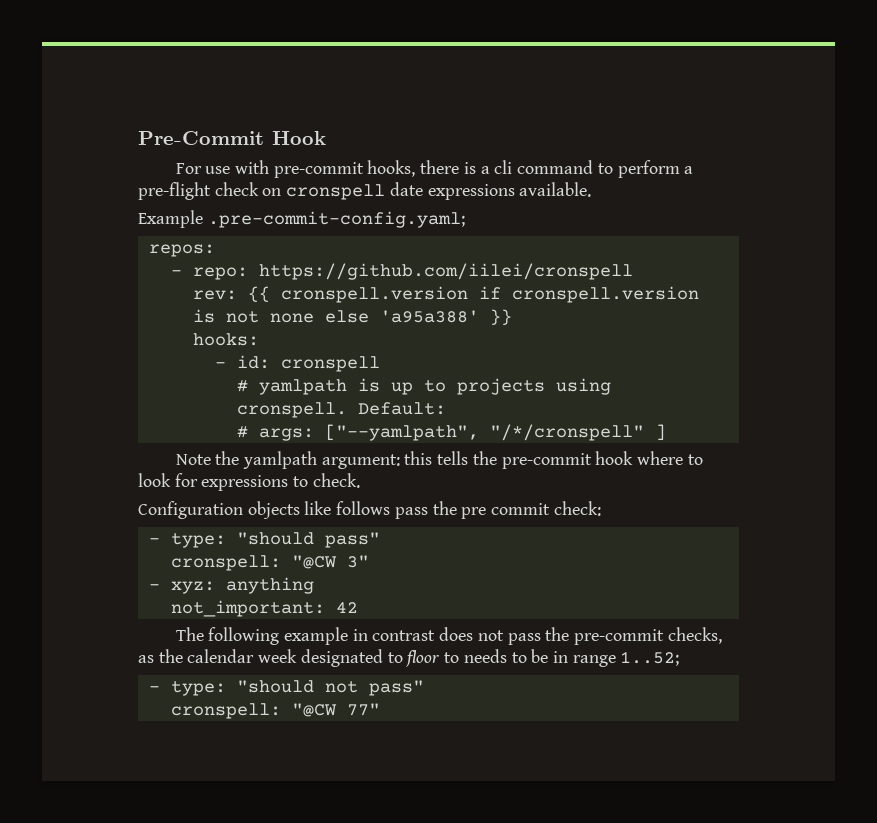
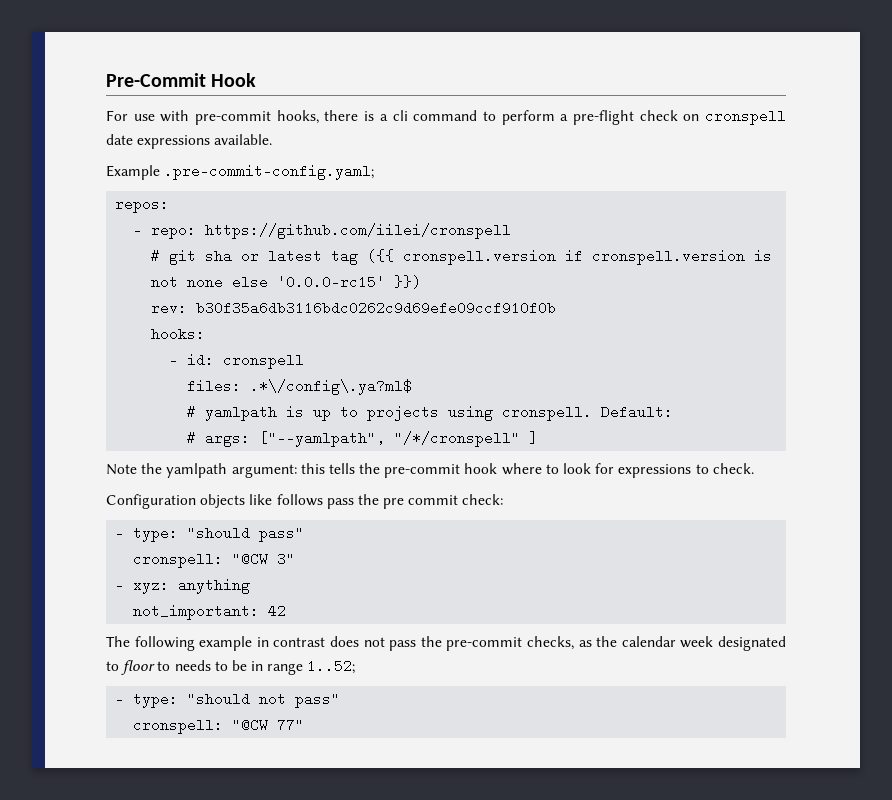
[192,286,270,303] rev: {{ -> [151,249,395,265] # git sha or latest tag ({{
[379,309,512,326] 'a95a388' }} -> [277,275,422,289] [151,301,557,315] '0.0.0-rc15' }}) // rev: b30f35a6db3116bdc0262c9d69efe09ccf910f0b
(380, 364) none -> [187,379,413,395] // files: .*\/config\.ya?ml$

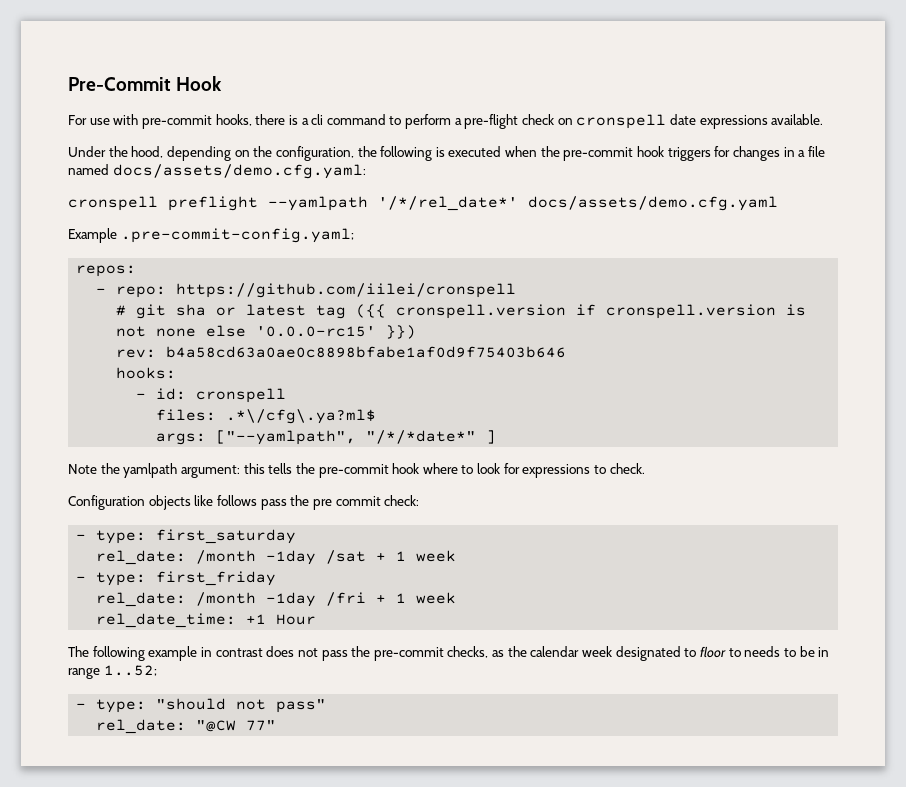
(273, 139) none -> [68,146,825,161] [68,164,366,179] [68,196,778,211] // Under the hood, depending on the configuration, the following is executed when the pre-commit hook triggers for changes in a file named docs/assets/demo.cfg.yaml: // cronspell preflight --yamlpath '/*/rel_date*' docs/assets/demo.cfg.yaml
[196,301,557,315] b30f35a6db3116bdc0262c9d69efe09ccf910f0b -> [166,346,567,358] b4a58cd63a0ae0c8898bfabe1af0d9f75403b646
[250,379,413,395] [187,405,674,421] [187,431,197,445] .*\/config\.ya?ml$ // # yamlpath is up to projects using cronspell. Default: // # -> [226,409,377,424] .*\/cfg\.ya?ml$ //
[394,431,521,447] "/*/cronspell" -> [366,430,477,444] "/*/*date*"
[187,526,305,542] [133,552,296,568] [115,578,251,594] [133,604,287,620] "should pass" // cronspell: "@CW 3" // - xyz: anything // not_important: 42 -> [156,529,297,544] [96,550,457,565] [76,571,277,586] [96,592,457,607] [96,613,317,628] first_saturday // rel_date: /month -1day /sat + 1 week // - type: first_friday // rel_date: /month -1day /fri + 1 week // rel_date_time: +1 Hour
[133,718,224,734] cronspell: -> [96,719,187,734] rel_date:

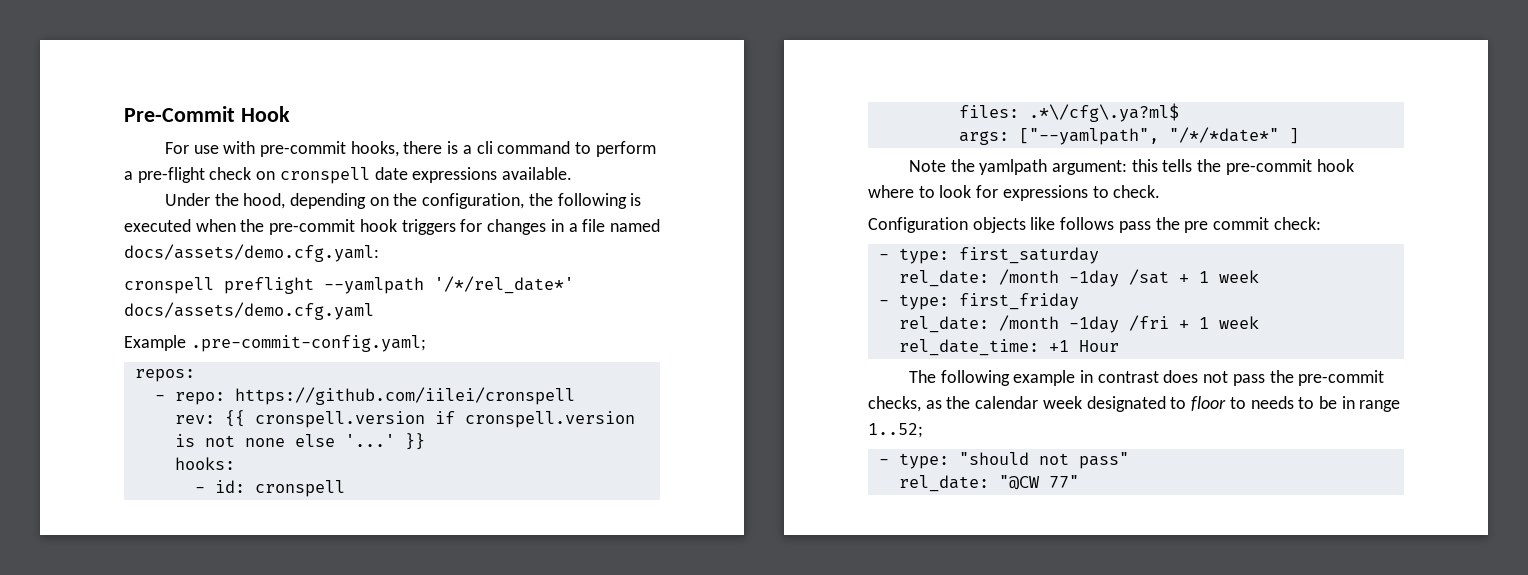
[116,304,387,319] # git sha or latest tag ({{ -> [174,410,245,427] rev: {{
[256,325,417,339] [116,346,567,358] '0.0.0-rc15' }}) // rev: b4a58cd63a0ae0c8898bfabe1af0d9f75403b646 -> [344,433,425,450] '...' }}

